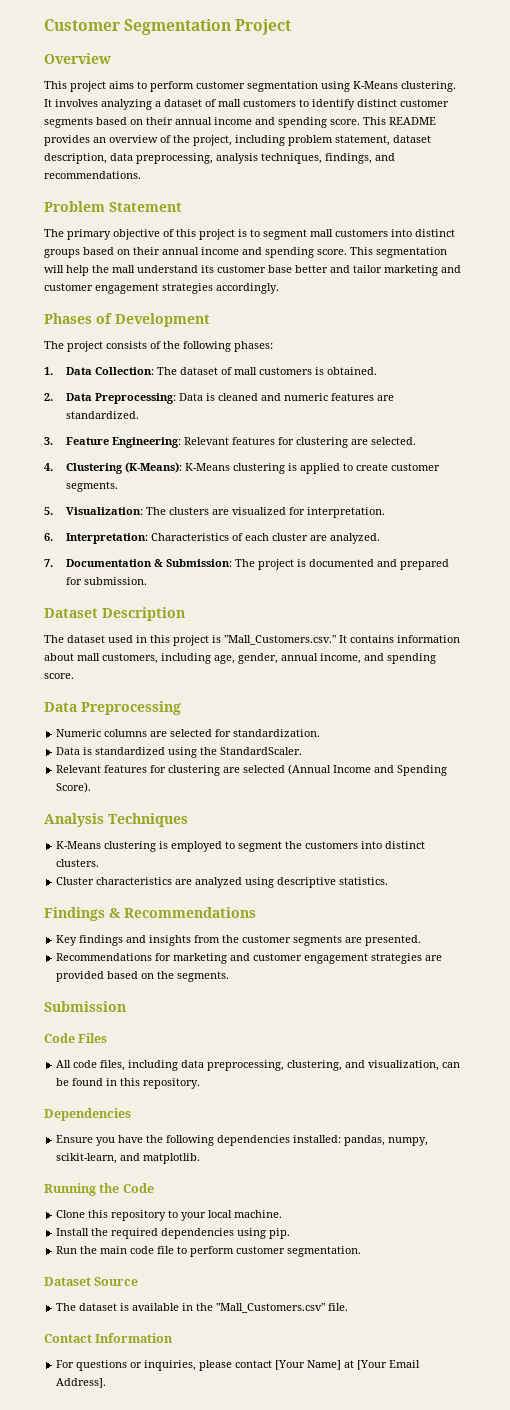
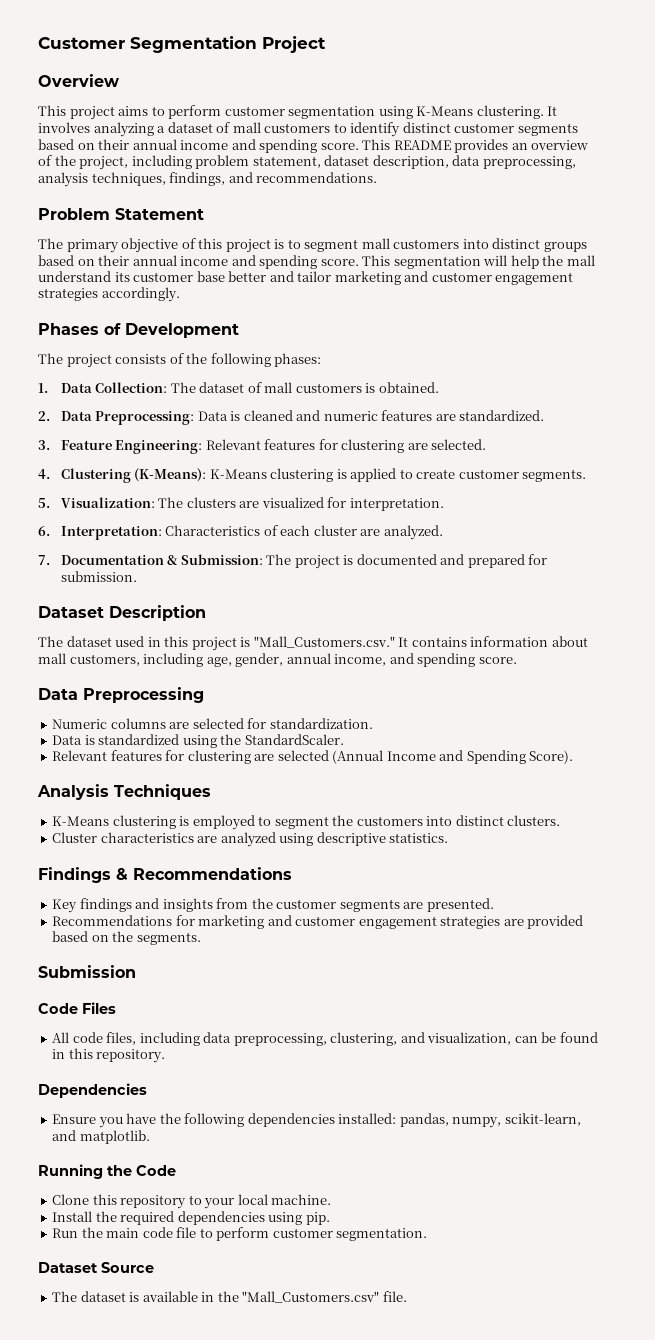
[44,1333,174,1343] [56,1360,421,1371] [56,1378,107,1388] // Contact Information // For questions or inquiries, please contact [Your Name] at [Your Email Address]. -> (407, 1296) none

